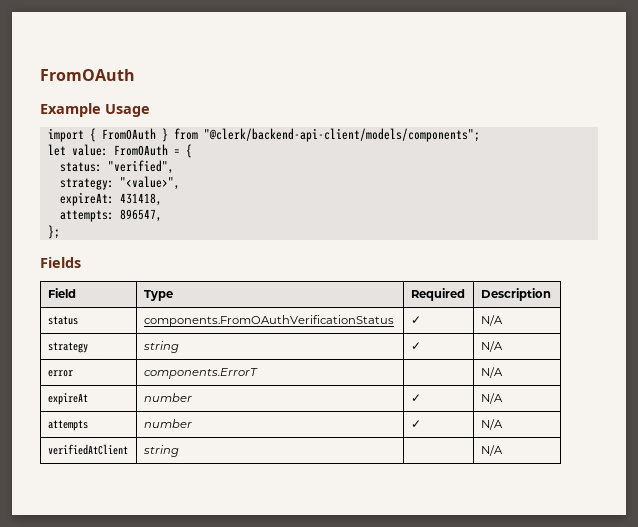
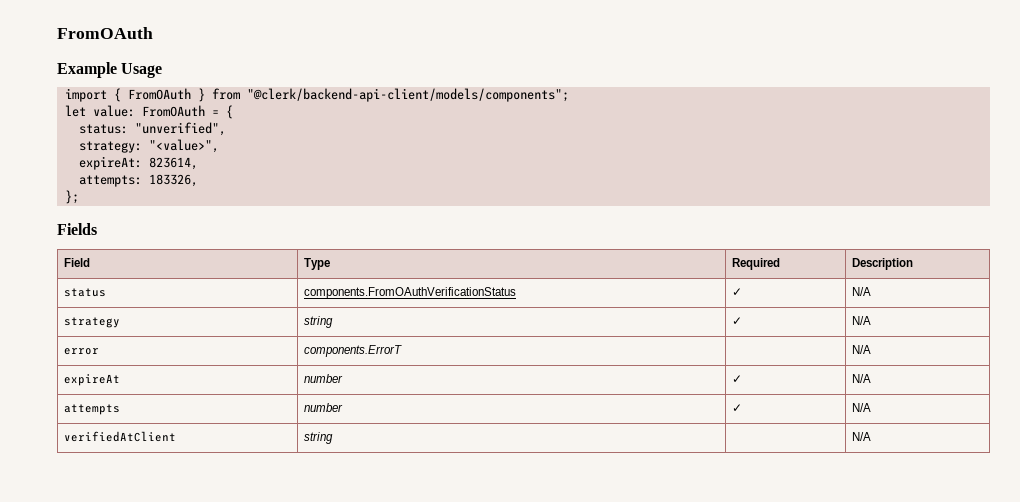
[107,160,174,174] "verified", -> [134,122,226,136] "unverified",
[119,193,162,206] 431418, -> [148,157,198,170] 823614,
[119,209,162,222] 896547, -> [148,174,198,187] 183326,

